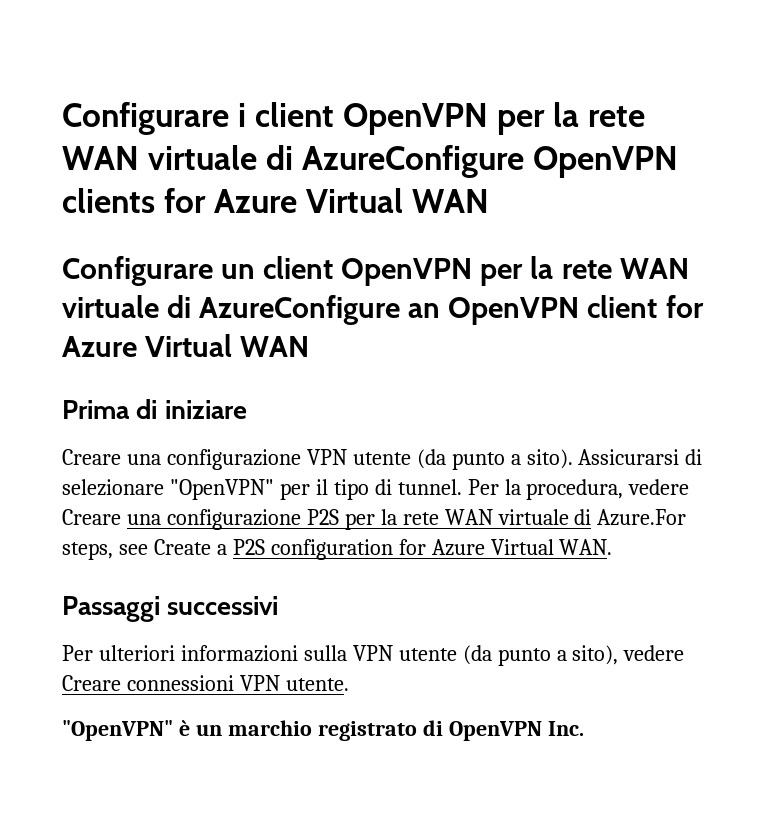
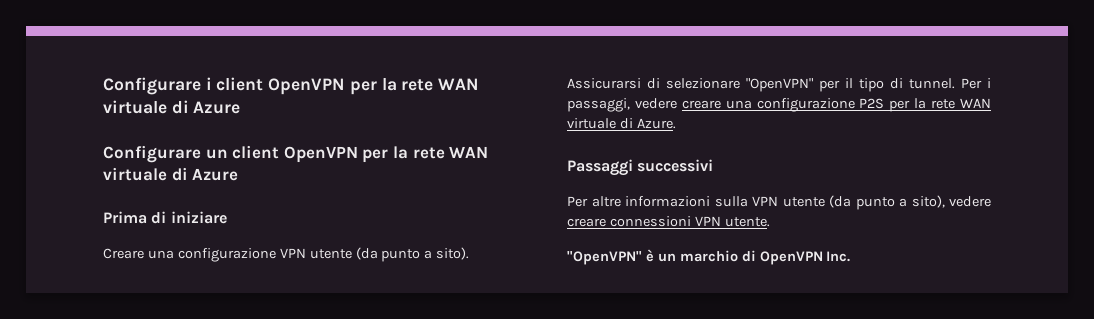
[302,145,679,178] [62,188,490,213] AzureConfigure OpenVPN clients for Azure Virtual WAN -> [193,101,241,114] Azure
[199,295,704,325] [62,334,310,357] AzureConfigure an OpenVPN client for Azure Virtual WAN -> [192,168,239,181] Azure
[504,479,690,500] [62,509,121,525] la procedura, vedere Creare -> [987,78,991,88] [567,98,721,112] i passaggi, vedere creare
[597,509,687,526] [62,539,613,560] Azure.For steps, see Create a P2S configuration for Azure Virtual WAN. -> [636,118,676,129] Azure.
[98,645,175,661] ulteriori -> [591,196,621,207] altre
[62,675,121,691] Creare -> [567,218,606,227] creare
[317,721,417,741] registrato -> (738, 256) none

